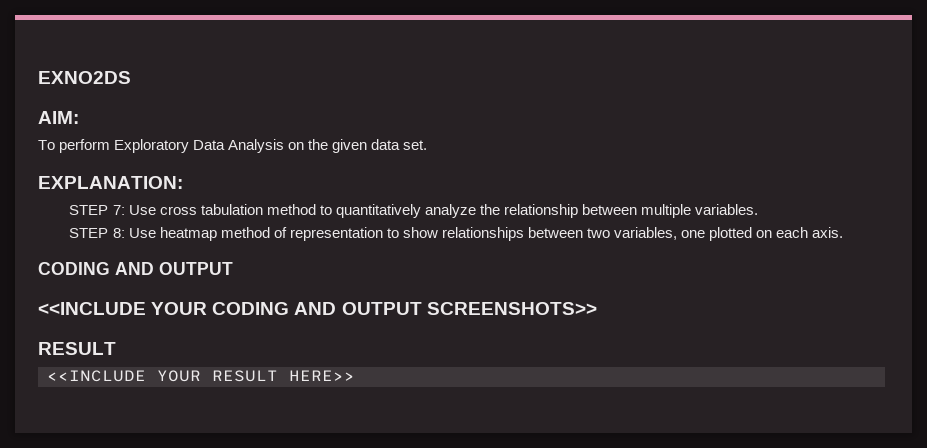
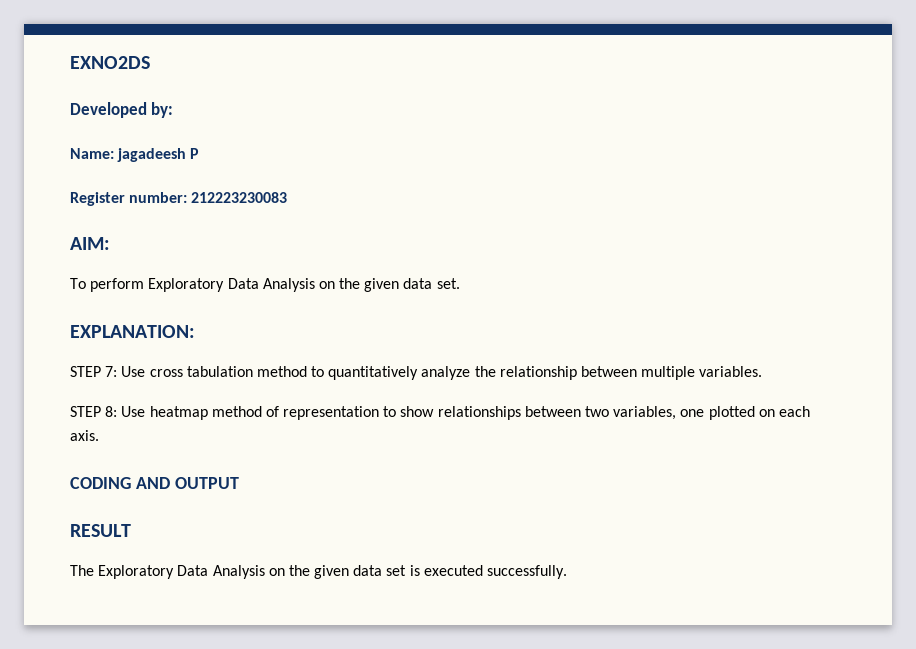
(131, 77) none -> [70,102,174,118] [70,148,200,162] [70,192,288,206] // Developed by: // Name: jagadeesh P // Register number: 212223230083
[38,302,597,315] [38,342,116,355] [47,370,355,382] <<INCLUDE YOUR CODING AND OUTPUT SCREENSHOTS>> // RESULT // <<INCLUDE YOUR RESULT HERE>> -> [70,524,131,537] [70,565,568,579] RESULT // The Exploratory Data Analysis on the given data set is executed successfully.

